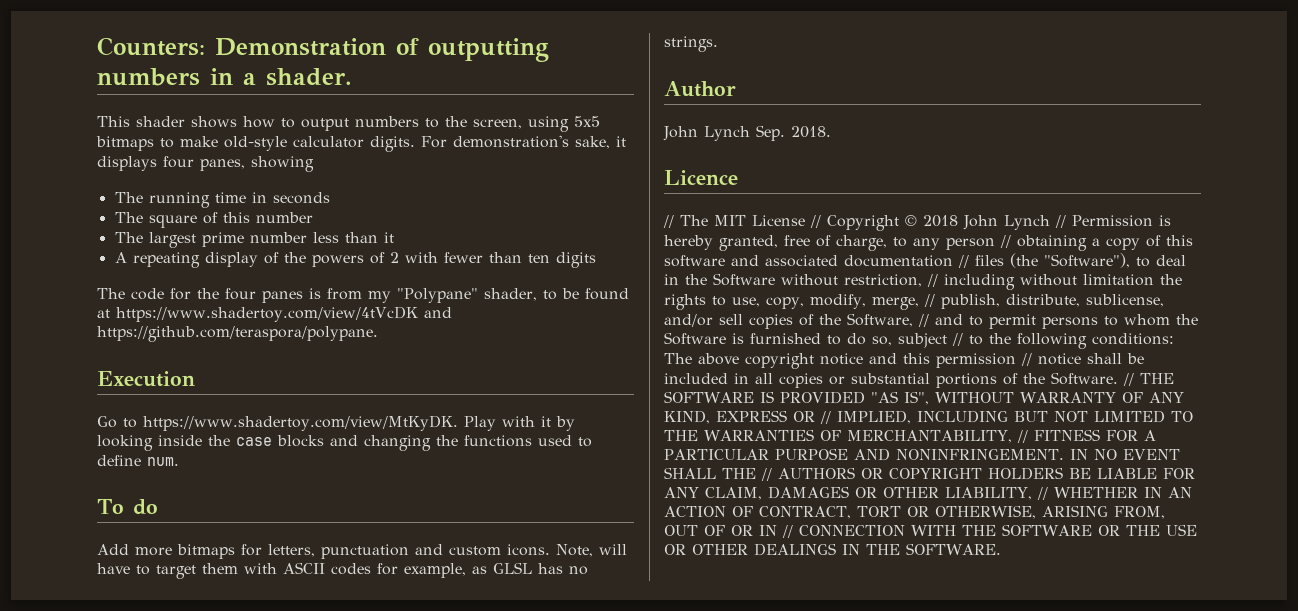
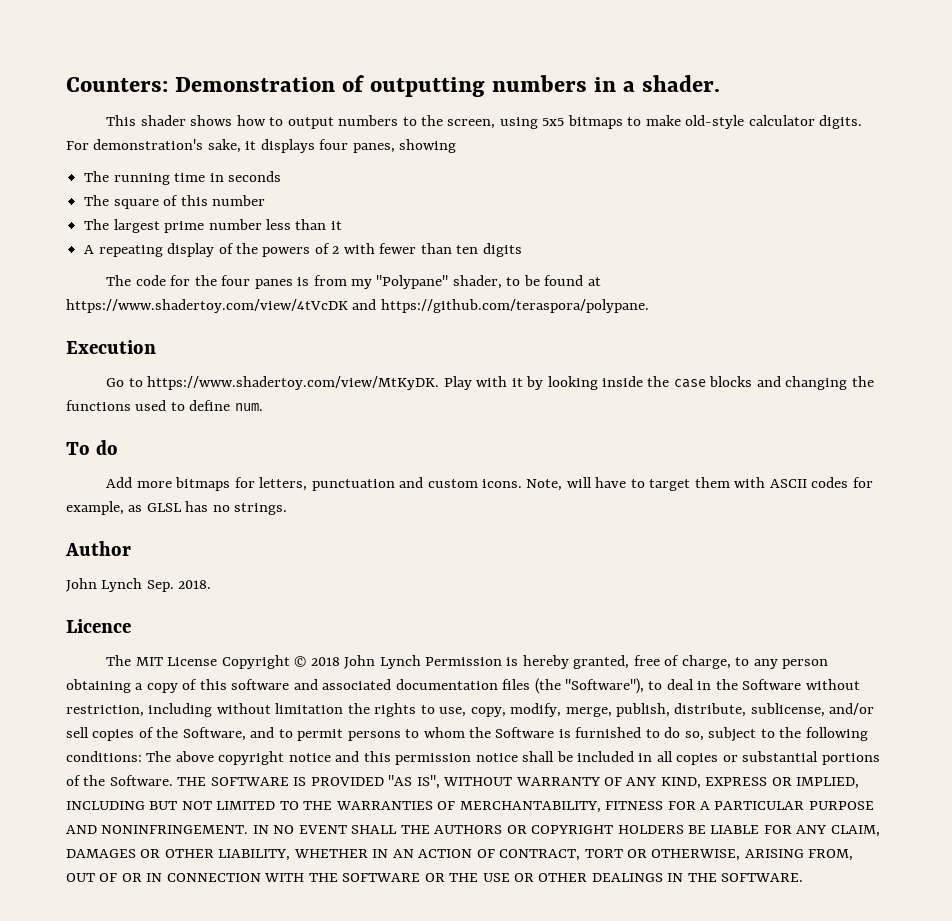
[663,215,674,228] // -> (131, 626) none
[810,215,821,228] // -> (218, 661) none
[1055,215,1066,228] // -> (421, 662) none
[1000,235,1011,248] // -> (829, 664) none
[958,255,969,268] // -> (498, 684) none
[927,274,938,287] // -> (144, 711) none
[923,294,935,307] // -> (612, 712) none
[918,314,929,327] // -> (246, 734) none
[952,333,963,346] // -> (757, 734) none
[1021,353,1032,366] // -> (472, 759) none
[1123,373,1134,386] // -> (173, 780) none
[820,411,831,424] // -> (792, 781) none
[1016,430,1028,443] // -> (601, 807) none
[761,468,772,481] // -> (430, 829) none
[1036,487,1048,500] // -> (291, 855) none
[782,525,793,538] // -> (163, 877) none

